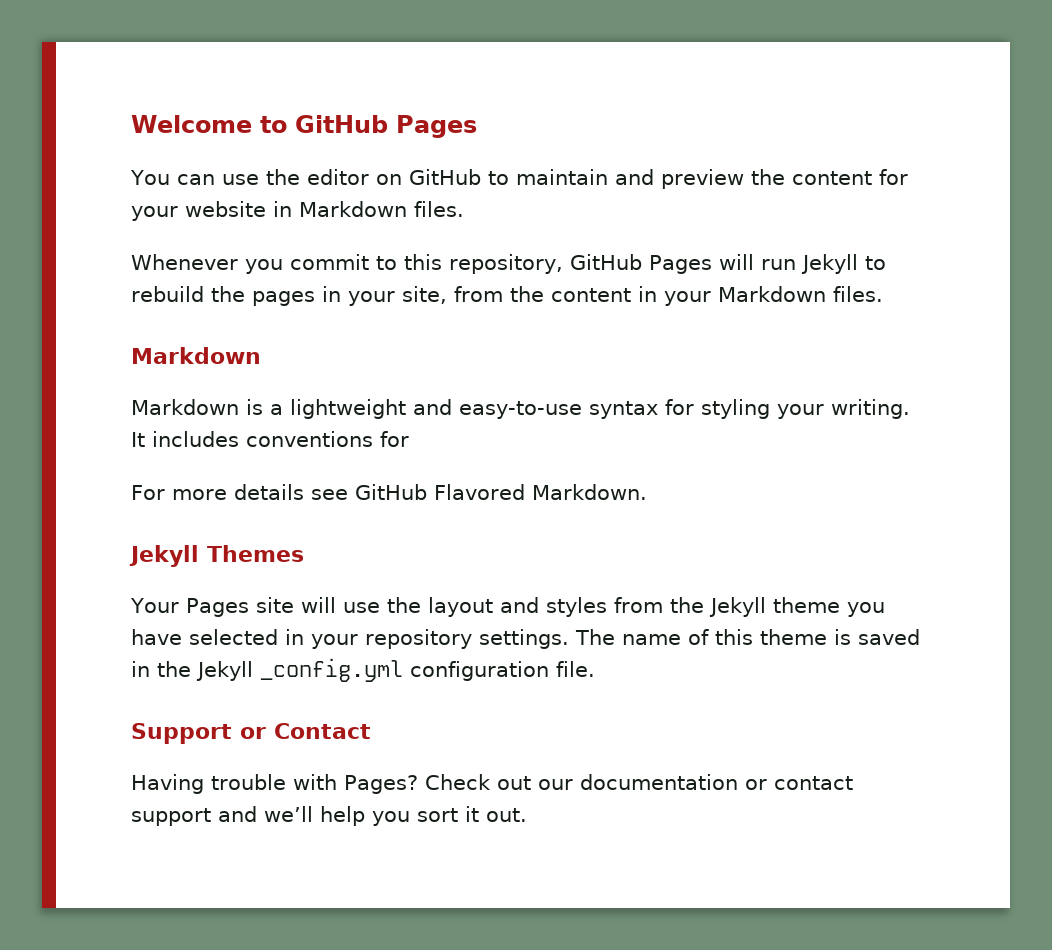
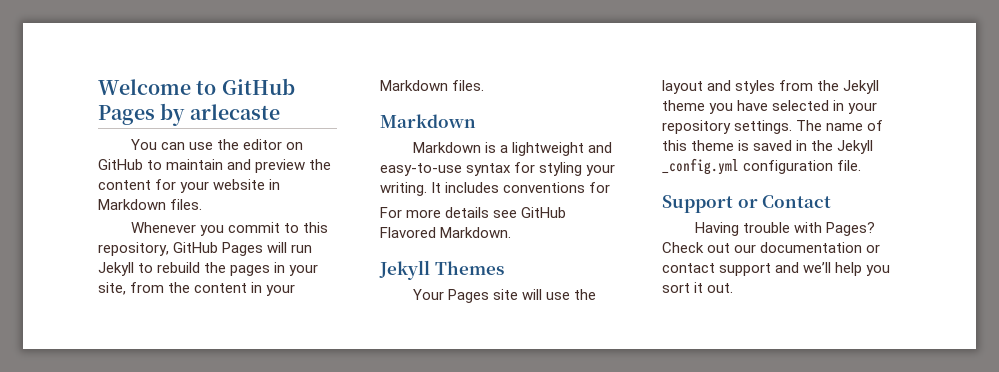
(477, 126) none -> [160,103,280,126] by arlecaste

